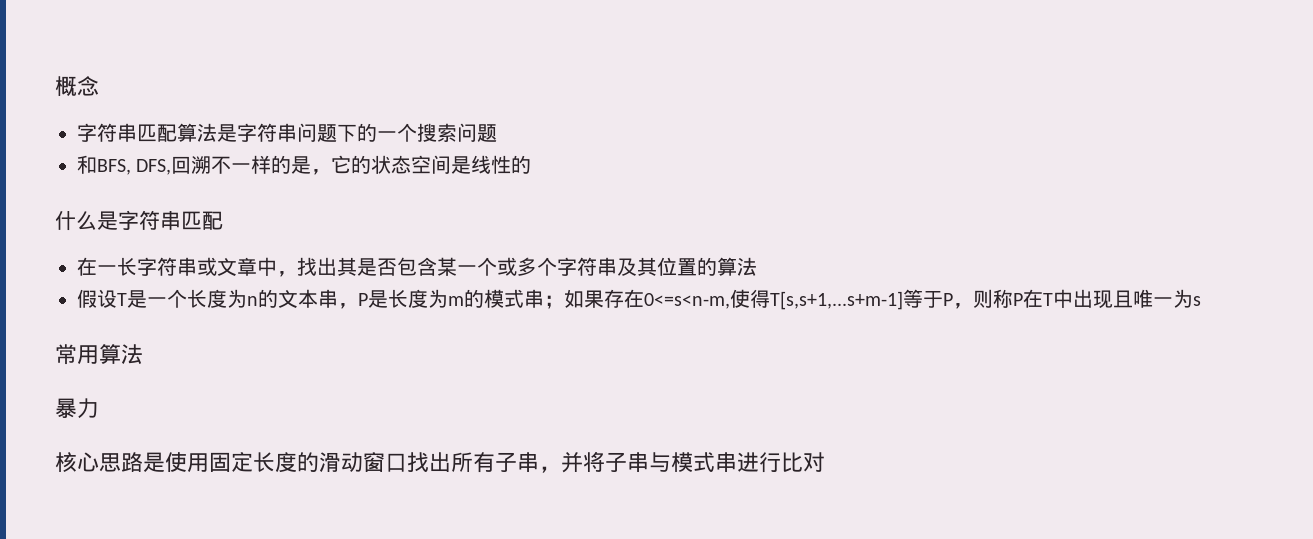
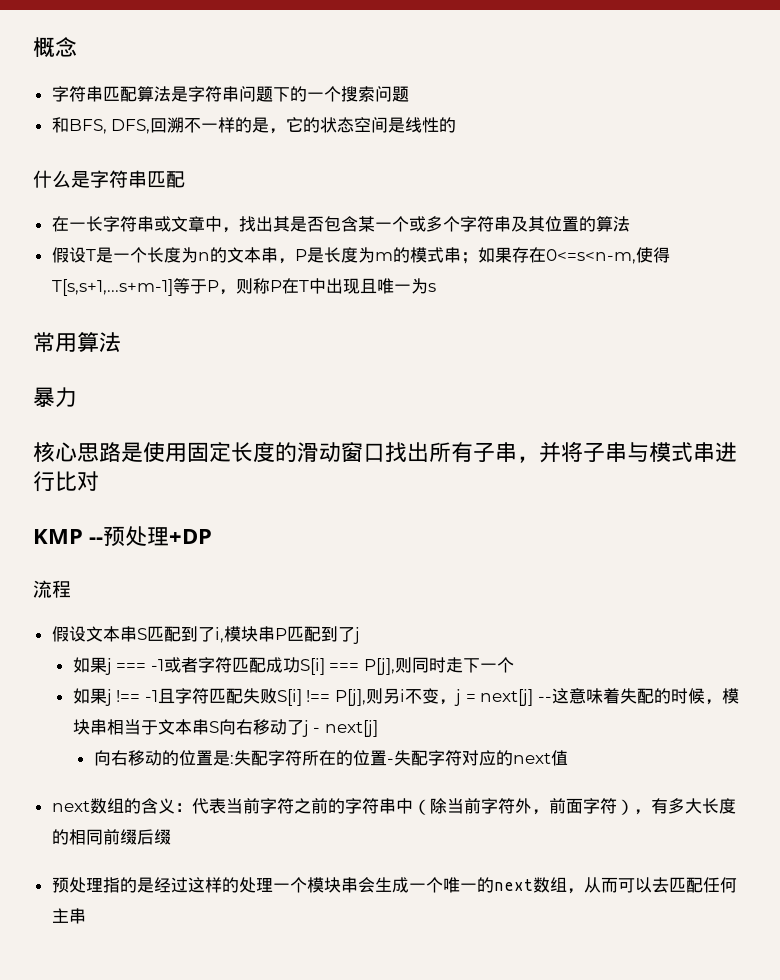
(825, 462) none -> [33,526,212,546] [33,580,71,598] [51,626,360,644] [72,657,515,675] [72,688,739,706] [72,719,378,737] [93,750,568,766] [51,798,736,815] [51,829,171,845] [51,877,737,894] [51,908,86,924] // KMP --预处理+DP // 流程 // 假设文本串S匹配到了i,模块串P匹配到了j // 如果j === -1或者字符匹配成功S[i] === P[j],则同时走下一个 // 如果j !== -1且字符匹配失败S[i] !== P[j],则另i不变，j = next[j] --这意味着失配的时候，模块串相当于文本串S向右移动了j - next[j] // 向右移动的位置是:失配字符所在的位置-失配字符对应的next值 // next数组的含义：代表当前字符之前的字符串中（除当前字符外，前面字符），有多大长度的相同前缀后缀 // 预处理指的是经过这样的处理一个模块串会生成一个唯一的next数组，从而可以去匹配任何主串

